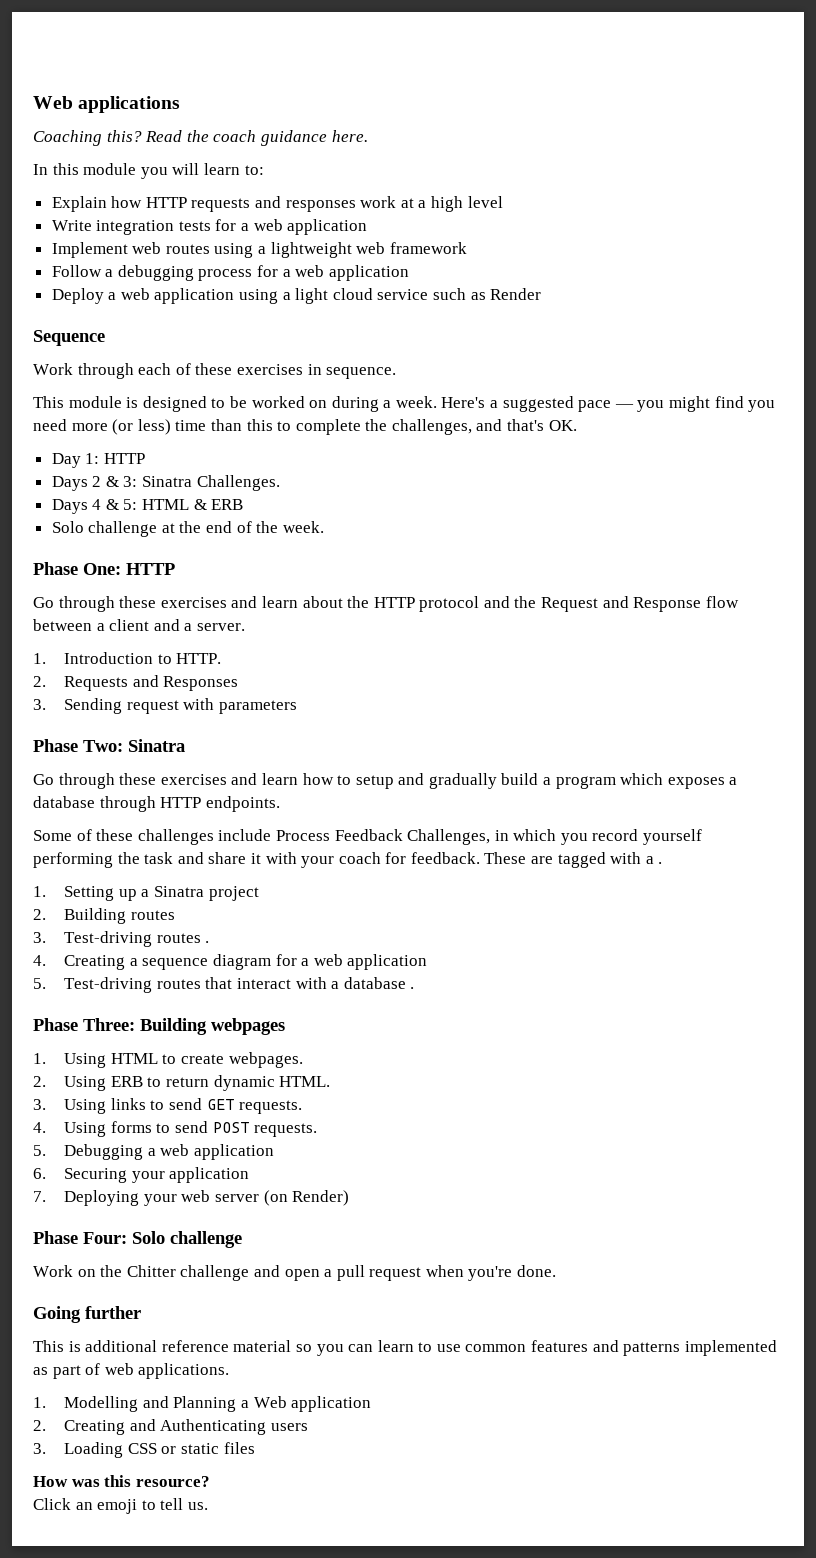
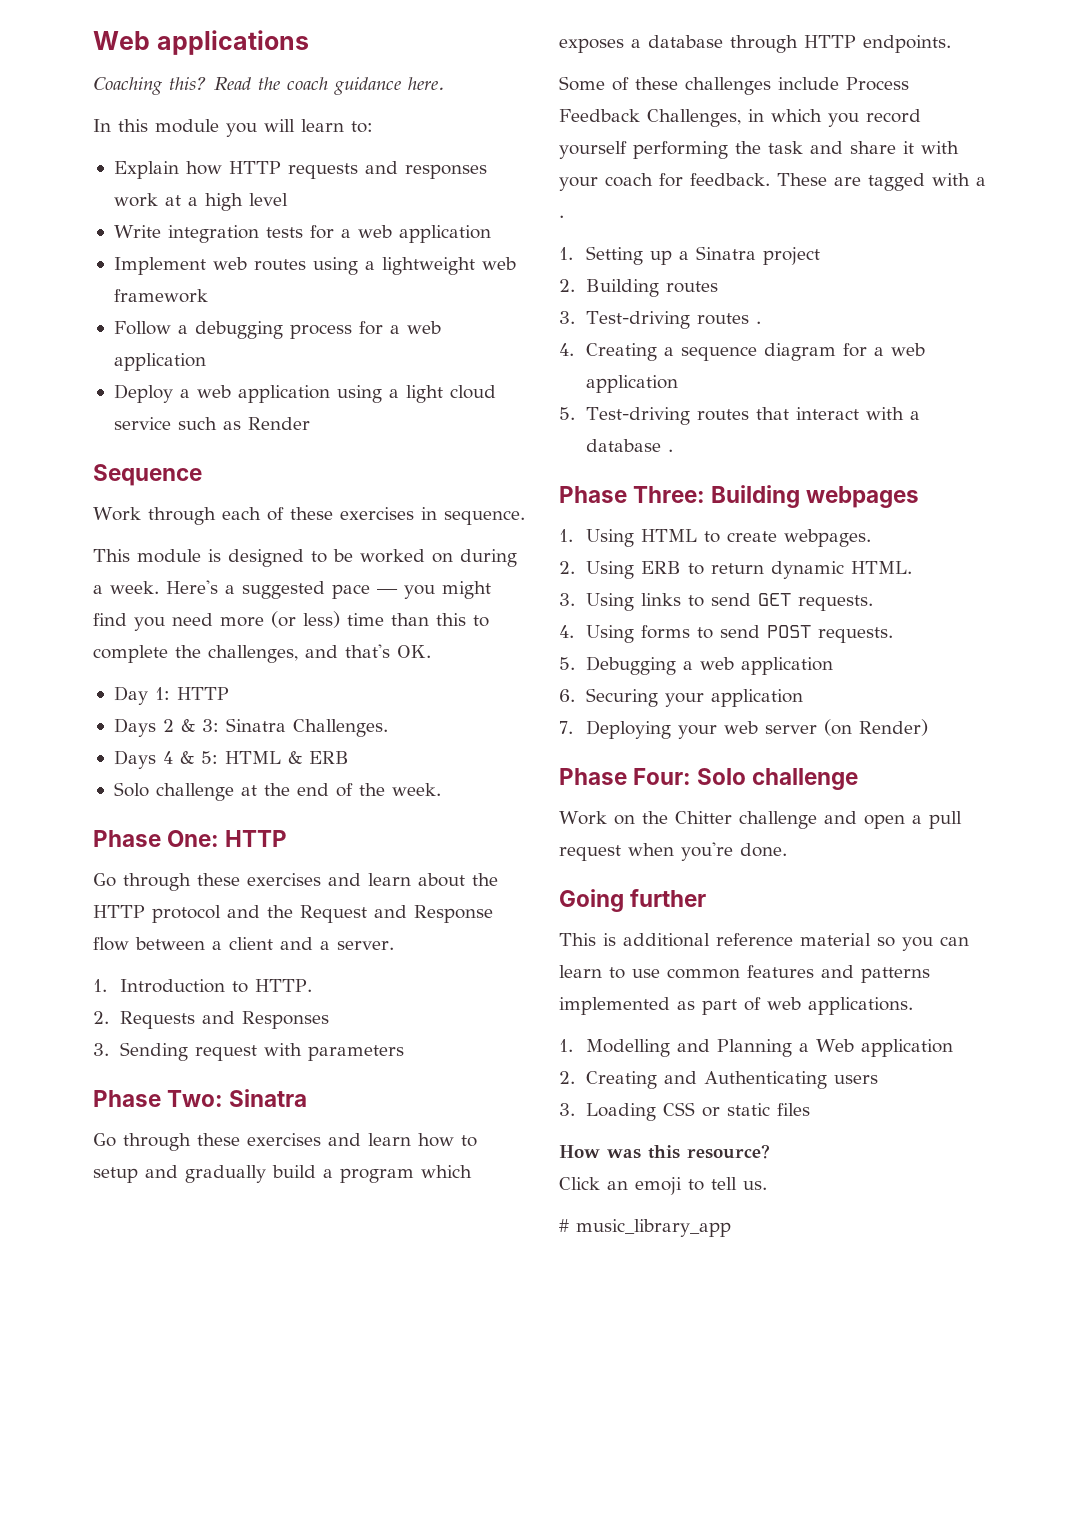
(208, 1506) none -> [559,1219,731,1237] // # music_library_app

